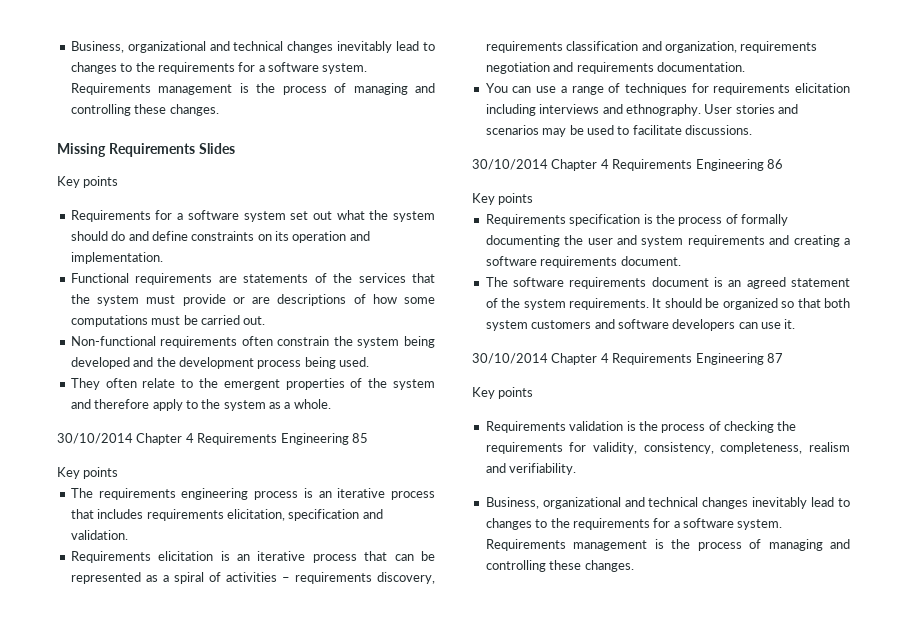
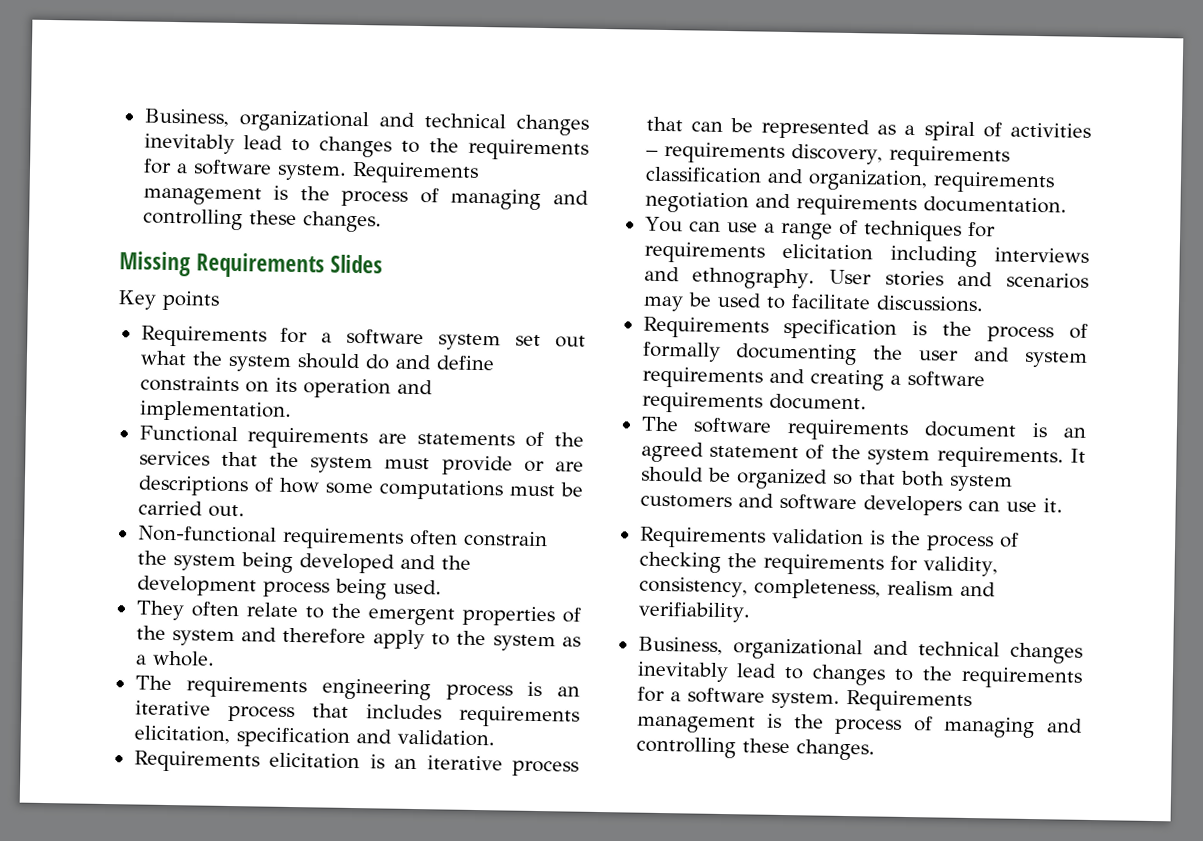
[57,433,368,445] [57,467,119,479] // 30/10/2014 Chapter 4 Requirements Engineering 85 // Key points -> (215, 658) none
[472,159,783,171] [472,193,534,205] // 30/10/2014 Chapter 4 Requirements Engineering 86 // Key points -> (984, 304) none
[472,353,783,365] [472,387,534,399] // 30/10/2014 Chapter 4 Requirements Engineering 87 // Key points -> (1063, 505) none

